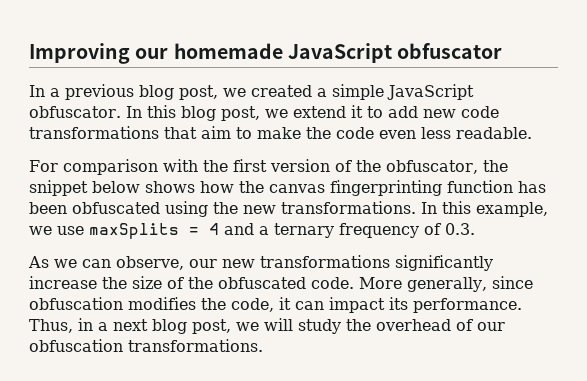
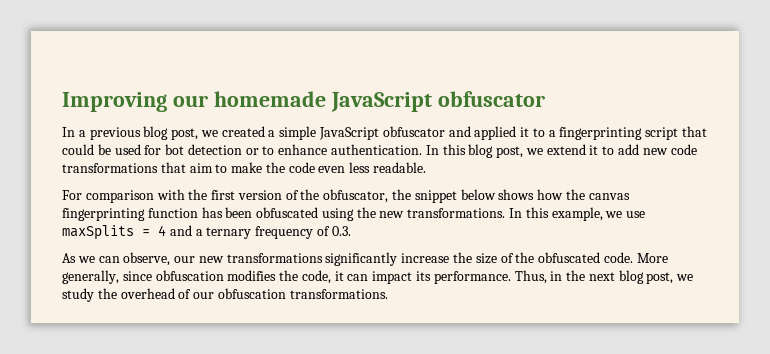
[29,106,121,118] obfuscator. -> [382,126,708,140] [62,144,423,155] obfuscator and applied it to a fingerprinting script that could be used for bot detection or to enhance authentication.
[98,322,108,331] a -> [566,270,586,281] the
[264,318,293,331] will -> (694, 277) none

